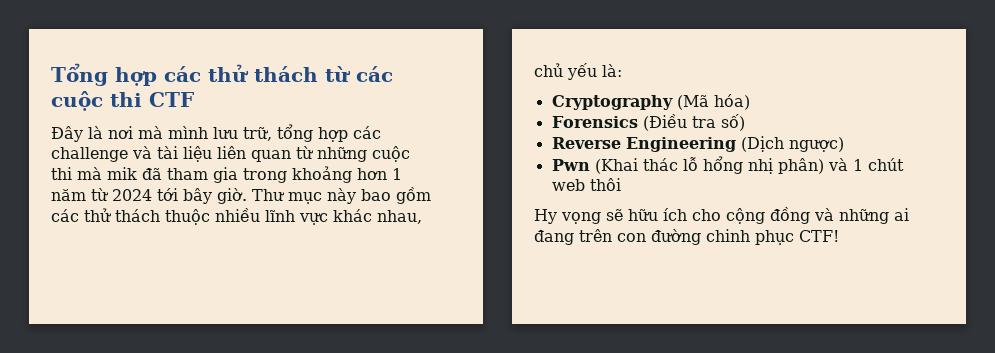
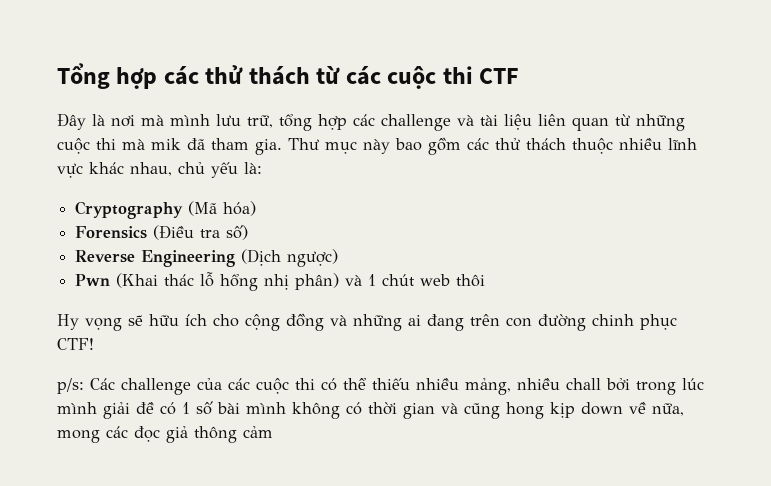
[213,166,402,183] [51,188,247,204] gia trong khoảng hơn 1 năm từ 2024 tới bây giờ. -> [255,139,282,155] gia.
(839, 236) none -> [57,377,704,395] [57,401,684,419] [57,426,273,443] // p/s: Các challenge của các cuộc thi có thể thiếu nhiều mảng, nhiều chall bởi trong lúc mình giải đề có 1 số bài mình không có thời gian và cũng hong kịp down về nữa, mong các đọc giả thông cảm

